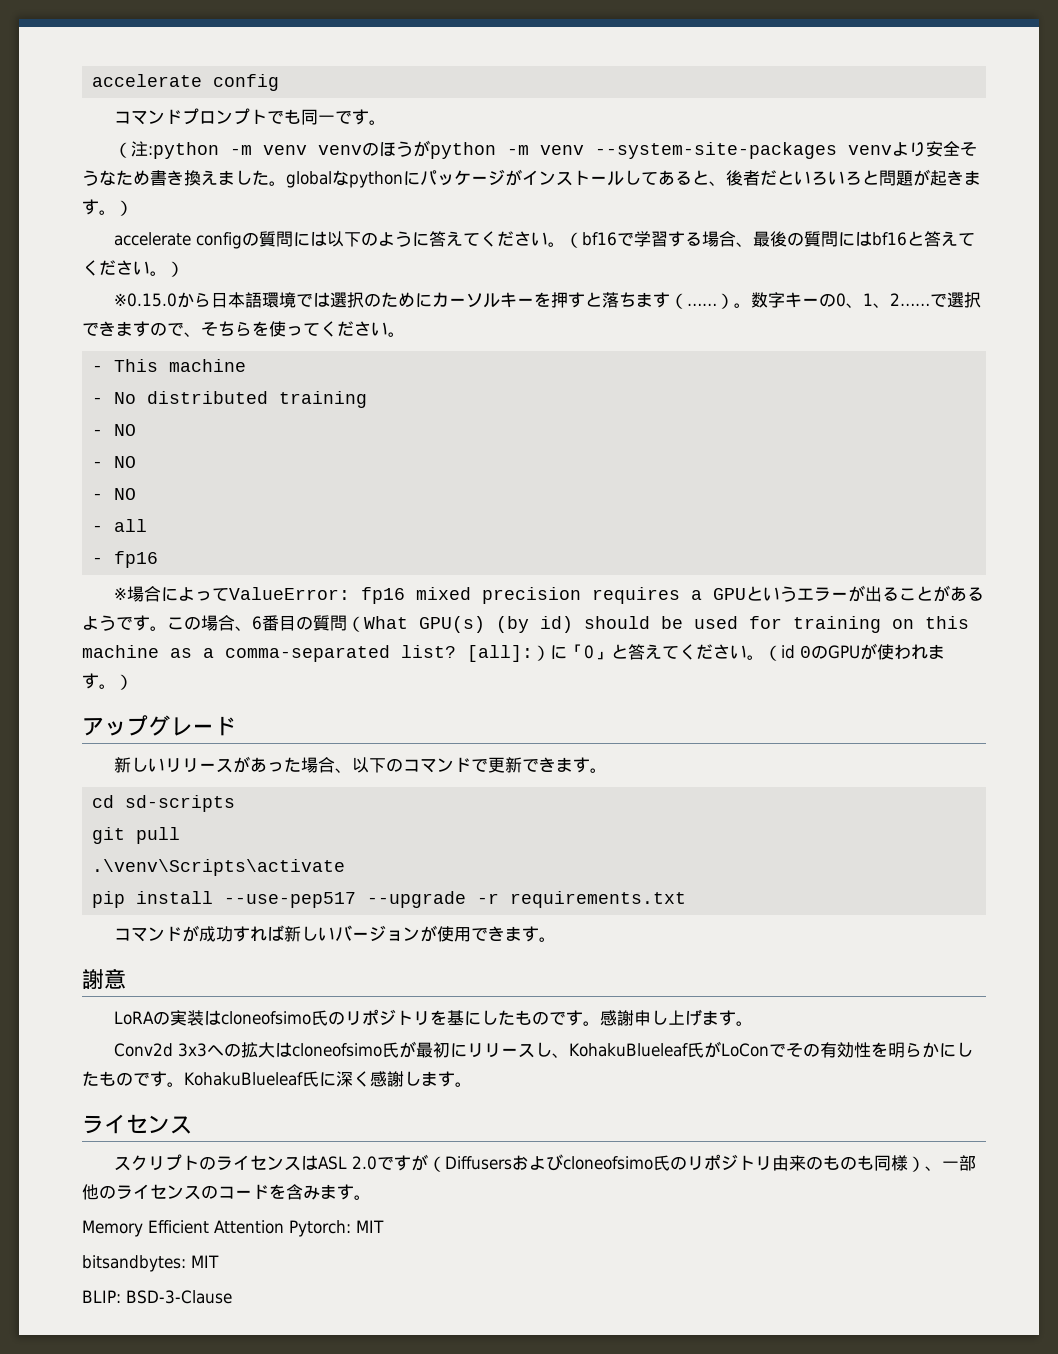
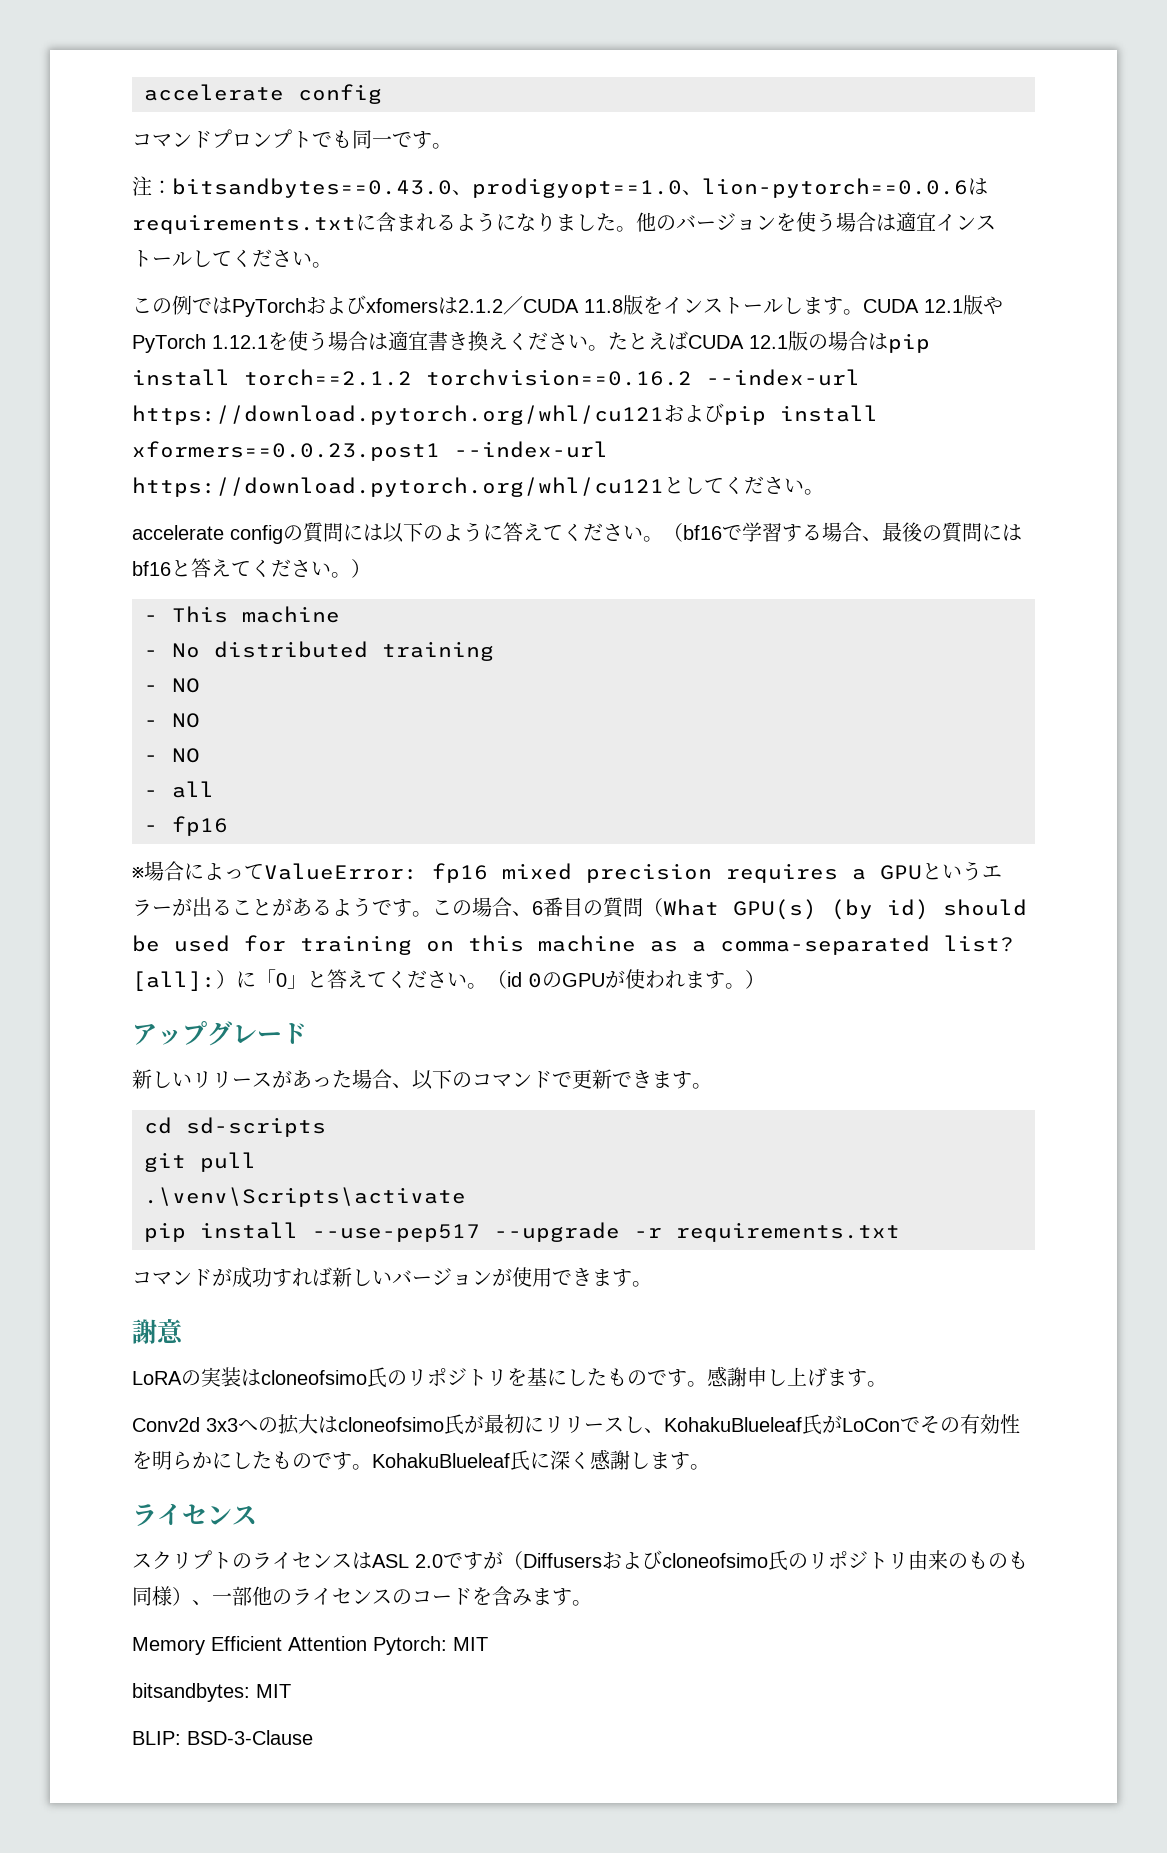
[113,140,977,159] [82,169,981,188] [82,199,133,216] （注:python -m venv venvのほうがpython -m venv --system-site-packages venvより安全そうなため書き換えました。globalなpythonにパッケージがインストールしてあると、後者だといろいろと問題が起きます。） -> [132,176,988,198] [132,212,996,234] [132,249,332,268] [132,295,1003,317] [132,331,930,353] [132,369,860,386] [132,403,878,425] [132,441,608,461] [132,476,824,497] 注：bitsandbytes==0.43.0、prodigyopt==1.0、lion-pytorch==0.0.6はrequirements.txtに含まれるようになりました。他のバージョンを使う場合は適宜インストールしてください。 // この例ではPyTorchおよびxfomersは2.1.2／CUDA 11.8版をインストールします。CUDA 12.1版やPyTorch 1.12.1を使う場合は適宜書き換えください。たとえばCUDA 12.1版の場合はpip install torch==2.1.2 torchvision==0.16.2 --index-url https://download.pytorch.org/whl/cu121およびpip install xformers==0.0.23.post1 --index-url https://download.pytorch.org/whl/cu121としてください。
[113,292,981,309] [82,321,405,337] // ※0.15.0から日本語環境では選択のためにカーソルキーを押すと落ちます（……）。数字キーの0、1、2……で選択できますので、そちらを使ってください。 -> (371, 568) none

